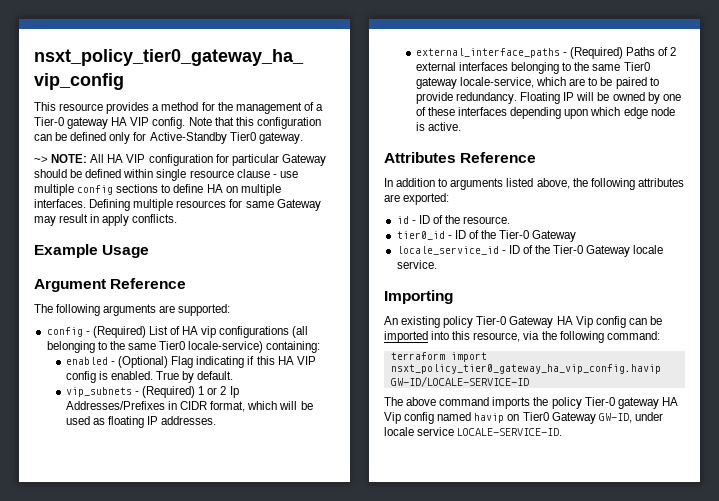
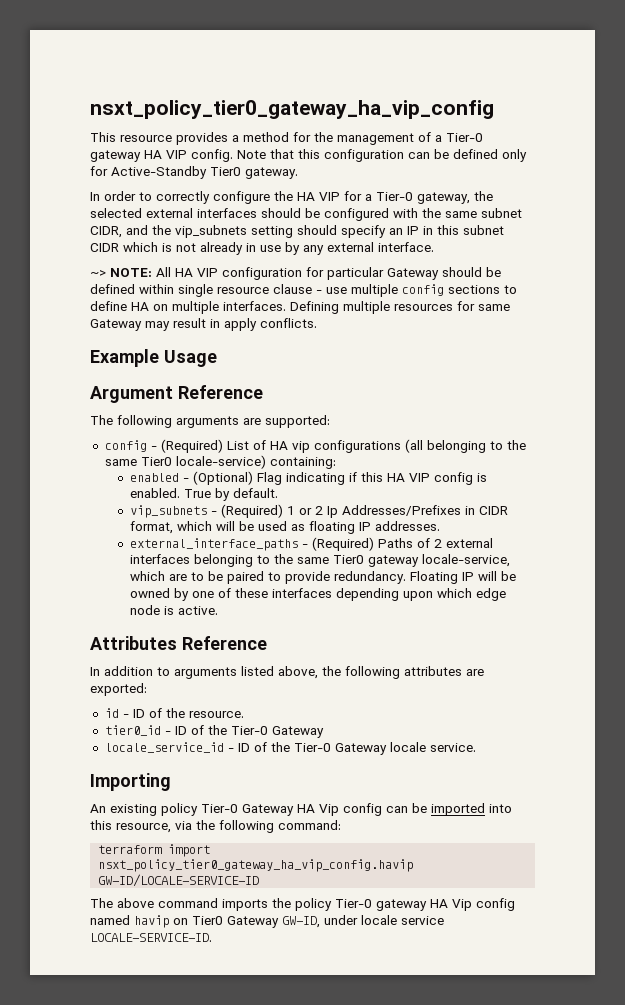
(303, 138) none -> [90,191,493,204] [90,208,522,221] [90,225,504,238] [90,242,434,255] // In order to correctly configure the HA VIP for a Tier-0 gateway, the selected external interfaces should be configured with the same subnet CIDR, and the vip_subnets setting should specify an IP in this subnet CIDR which is not already in use by any external interface.

